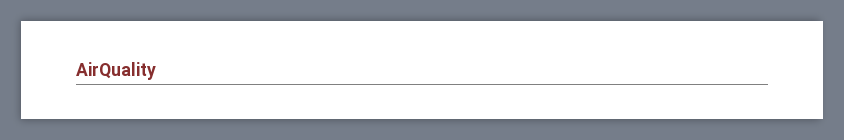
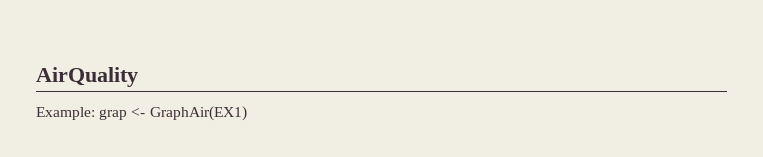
(156, 71) none -> [36,106,247,121] // Example: grap <- GraphAir(EX1)

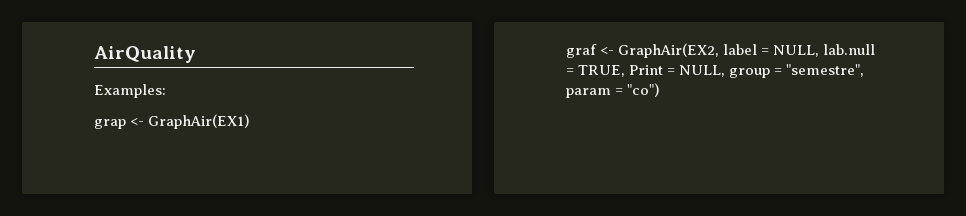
[36,107,95,120] Example: -> [94,84,166,98] Examples: //
(247, 113) none -> [566,43,876,58] [566,64,865,78] [566,83,661,98] // graf <- GraphAir(EX2, label = NULL, lab.null = TRUE, Print = NULL, group = "semestre", param = "co")

